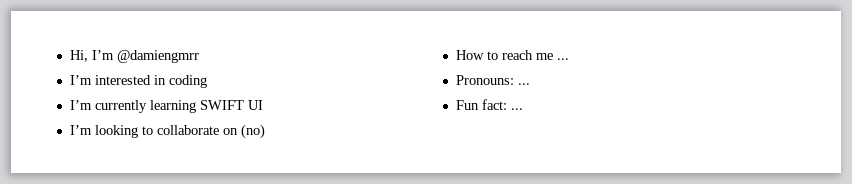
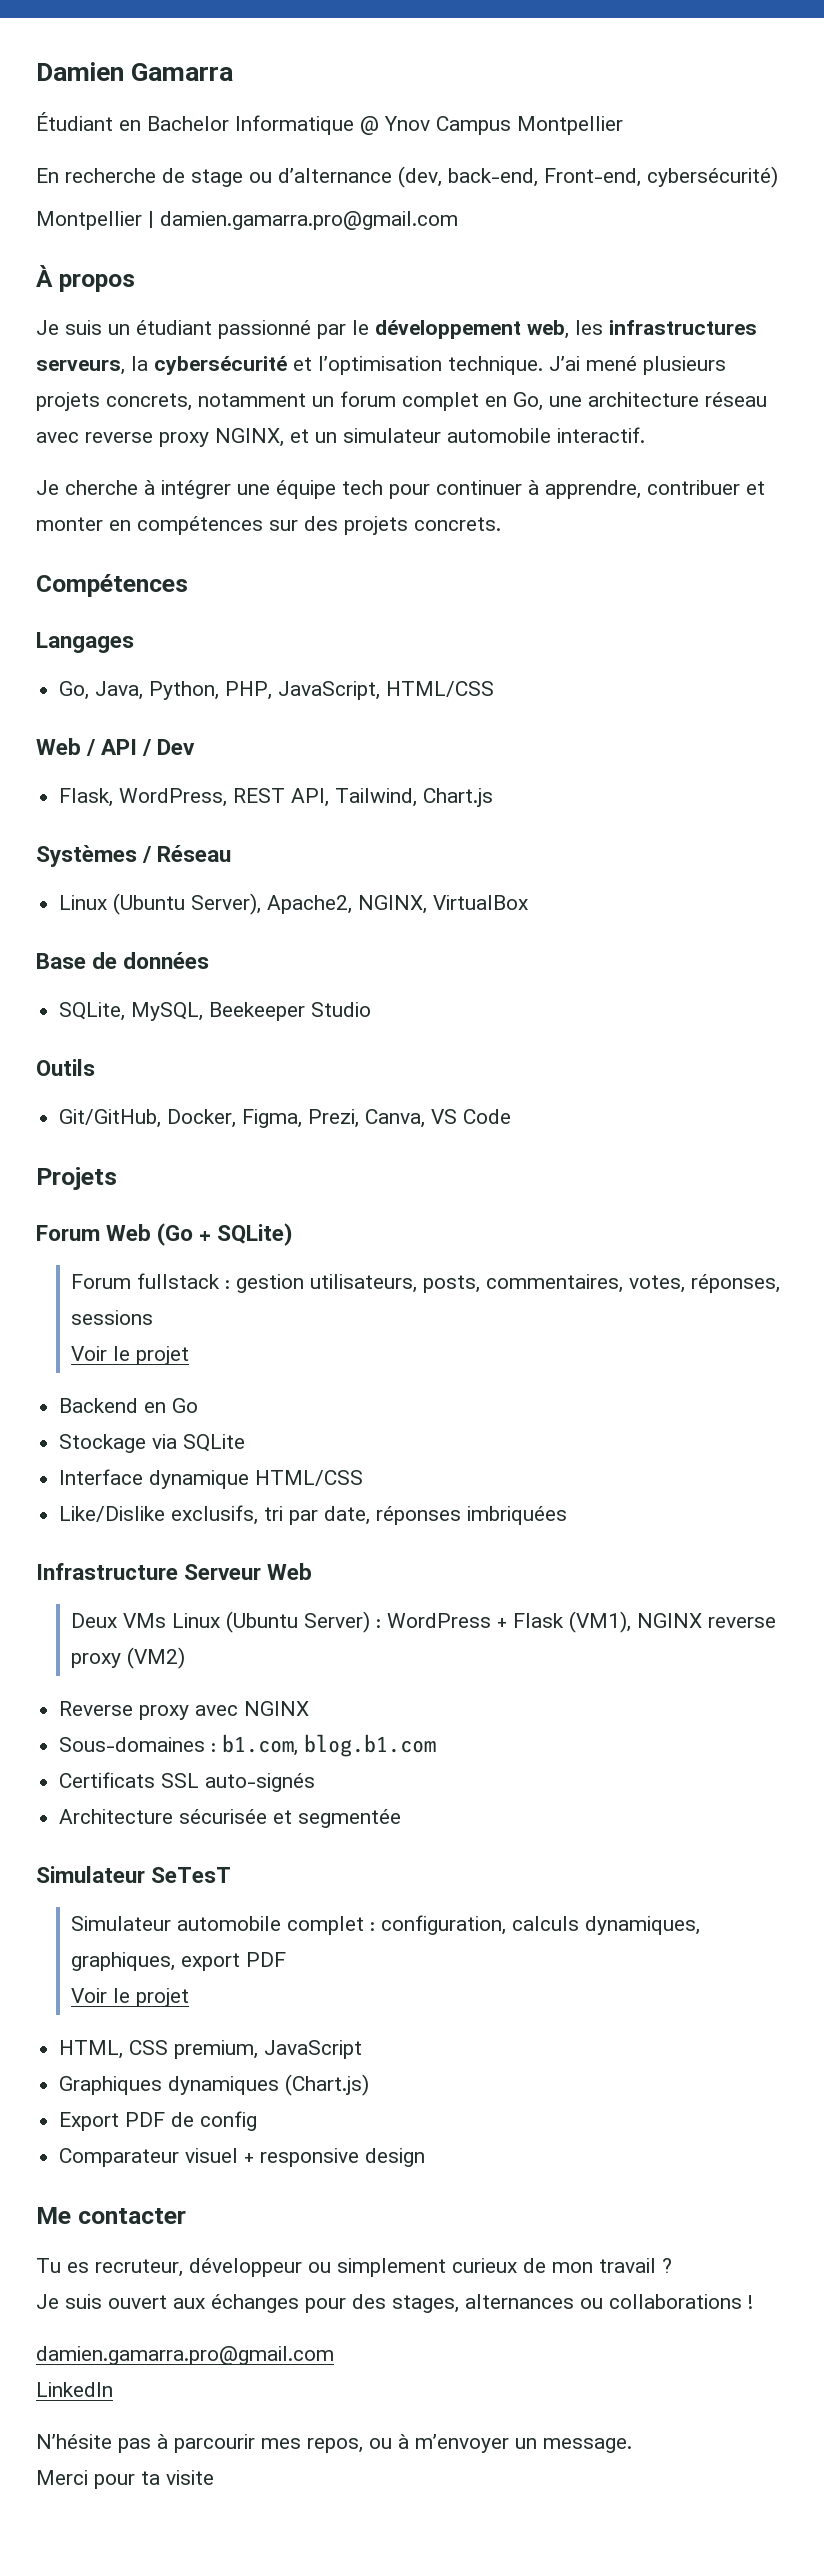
[69,50,199,63] [69,75,207,88] [69,100,263,113] [69,124,265,139] [455,50,569,60] [455,75,530,85] [455,99,523,110] Hi, I’m @damiengmrr // I’m interested in coding // I’m currently learning SWIFT UI // I’m looking to collaborate on (no) // How to reach me ... // Pronouns: ... // Fun fact: ... -> [36,62,234,81] [36,112,623,135] [36,166,778,188] [36,211,458,230] [36,265,135,292] [36,320,757,339] [36,356,726,375] [36,391,767,411] [36,427,645,447] [36,480,765,499] [36,516,501,535] [36,574,188,597] [36,632,134,653] [59,681,495,700] [36,738,196,756] [59,788,494,807] [36,845,232,867] [59,893,529,915] [36,952,210,969] [59,1002,372,1021] [36,1059,95,1076] [59,1109,512,1128] [36,1167,117,1190] [36,1223,294,1246] [71,1273,781,1293] [71,1310,154,1325] [71,1346,190,1365] [59,1398,199,1413] [59,1434,246,1453] [59,1469,364,1489] [59,1505,568,1525] [36,1563,313,1580] [71,1611,777,1633] [71,1647,186,1669] [59,1701,310,1720] [59,1734,437,1757] [59,1772,316,1792] [59,1809,402,1828] [36,1866,232,1883] [71,1915,701,1935] [71,1952,287,1971] [71,1988,190,2007] [59,2040,363,2059] [59,2074,370,2096] [59,2111,258,2131] [59,2148,426,2167] [36,2207,186,2224] [36,2258,672,2277] [36,2294,753,2313] [36,2346,334,2365] [36,2382,113,2397] [36,2434,632,2453] [36,2470,214,2489] Damien Gamarra // Étudiant en Bachelor Informatique @ Ynov Campus Montpellier // En recherche de stage ou d’alternance (dev, back-end, Front-end, cybersécurité) // Montpellier | damien.gamarra.pro@gmail.com // À propos // Je suis un étudiant passionné par le développement web, les infrastructures serveurs, la cybersécurité et l’optimisation technique. J’ai mené plusieurs projets concrets, notamment un forum complet en Go, une architecture réseau avec reverse proxy NGINX, et un simulateur automobile interactif. // Je cherche à intégrer une équipe tech pour continuer à apprendre, contribuer et monter en compétences sur des projets concrets. // Compétences // Langages // Go, Java, Python, PHP, JavaScript, HTML/CSS // Web / API / Dev // Flask, WordPress, REST API, Tailwind, Chart.js // Systèmes / Réseau // Linux (Ubuntu Server), Apache2, NGINX, VirtualBox // Base de données // SQLite, MySQL, Beekeeper Studio // Outils // Git/GitHub, Docker, Figma, Prezi, Canva, VS Code // Projets // Forum Web (Go + SQLite) // Forum fullstack : gestion utilisateurs, posts, commentaires, votes, réponses, sessions // Voir le projet // Backend en Go // Stockage via SQLite // Interface dynamique HTML/CSS // Like/Dislike exclusifs, tri par date, réponses imbriquées // Infrastructure Serveur Web // Deux VMs Linux (Ubuntu Server) : WordPress + Flask (VM1), NGINX reverse proxy (VM2) // Reverse proxy avec NGINX // Sous-domaines : b1.com, blog.b1.com // Certificats SSL auto-signés // Architecture sécurisée et segmentée // Simulateur SeTesT // Simulateur automobile complet : configuration, calculs dynamiques, graphiques, export PDF // Voir le projet // HTML, CSS premium, JavaScript // Graphiques dynamiques (Chart.js) // Export PDF de config // Comparateur visuel + responsive design // Me contacter // Tu es recruteur, développeur ou simplement curieux de mon travail ? // Je suis ouvert aux échanges pour des stages, alternances ou collaborations ! // damien.gamarra.pro@gmail.com // LinkedIn // N’hésite pas à parcourir mes repos, ou à m’envoyer un message. // Merci pour ta visite

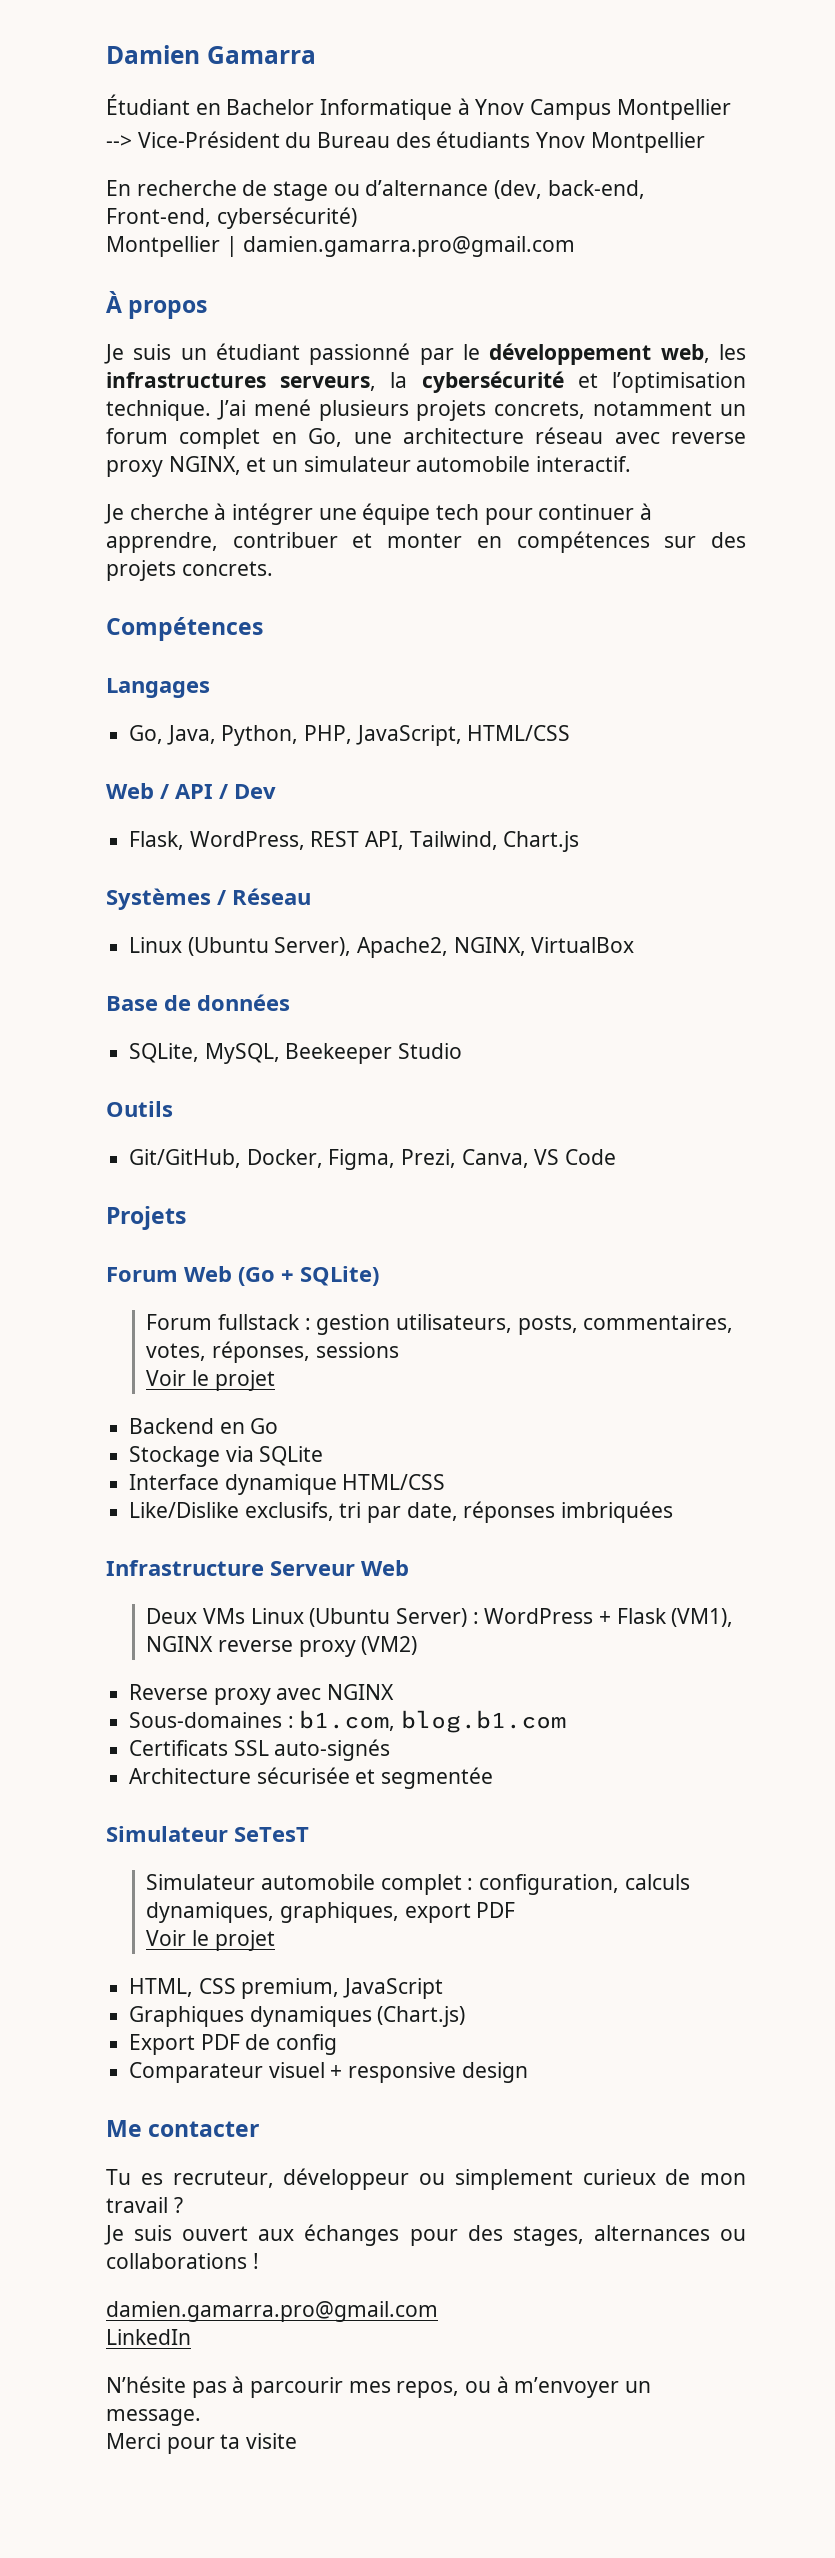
[360,116,379,135] @ -> [457,98,470,115] à
(623, 125) none -> [106,131,705,153] // --> Vice-Président du Bureau des étudiants Ynov Montpellier

